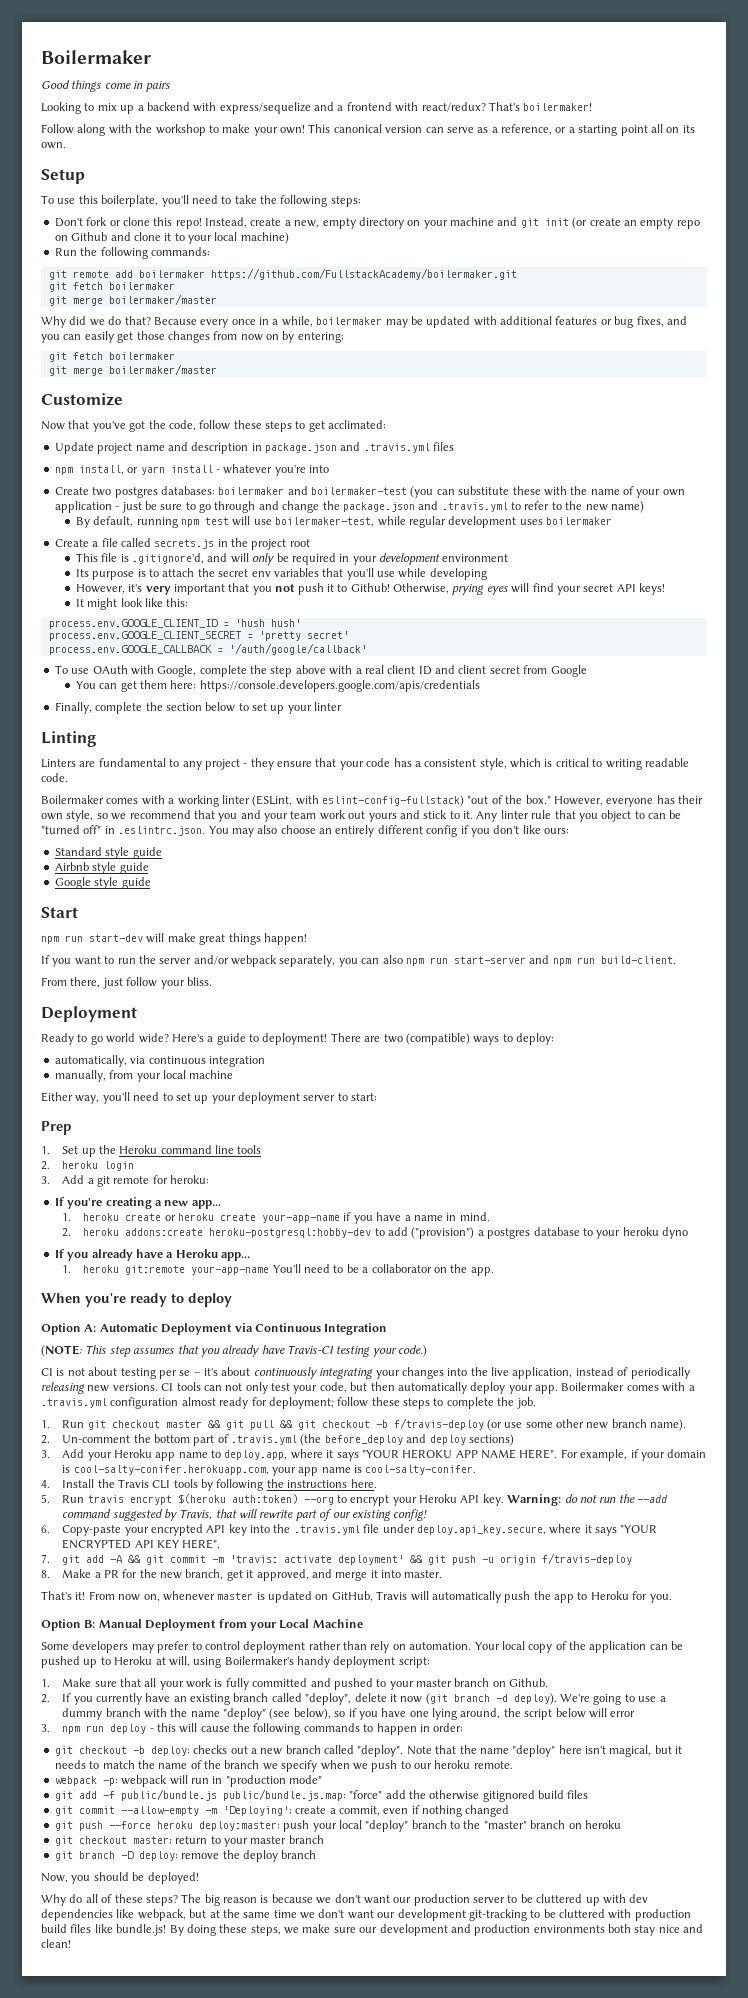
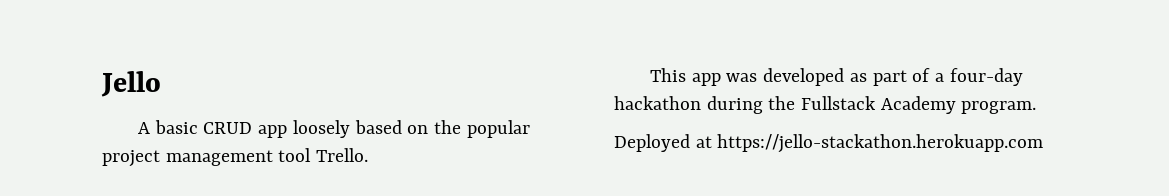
[41,50,151,64] [41,80,170,92] [41,102,593,114] [41,124,695,136] [41,142,66,149] [41,169,85,184] [41,195,361,207] [54,217,700,229] [54,232,289,244] [54,247,210,259] [48,268,517,280] [48,282,175,292] [48,294,217,306] [41,316,687,328] [41,331,344,343] [48,352,175,362] [48,364,217,376] [41,393,123,406] [41,420,387,432] [54,442,455,454] [54,464,329,476] [54,486,685,498] [54,501,644,513] [75,516,613,528] [54,538,310,550] [75,553,509,565] [75,568,487,580] [75,583,666,595] [75,598,189,610] [48,619,301,629] [48,631,349,641] [48,643,367,655] [54,665,587,677] [75,680,480,692] [54,702,343,714] [41,731,97,747] [41,758,689,770] [41,773,68,782] [41,795,703,807] [41,810,682,822] [41,825,569,837] [54,847,162,859] [54,862,149,874] [54,877,151,889] [41,907,78,918] [41,933,307,945] [41,955,676,967] [41,977,212,989] [41,1006,137,1022] [41,1033,554,1045] [54,1055,265,1067] [54,1070,234,1082] [41,1092,378,1104] [41,1121,71,1135] [41,1145,262,1157] [41,1161,135,1171] [41,1175,210,1187] [54,1197,221,1209] [62,1212,490,1224] [62,1227,689,1239] [54,1249,250,1261] [62,1264,494,1276] [41,1293,232,1307] [41,1323,388,1335] [41,1345,428,1357] [41,1367,690,1379] [41,1382,695,1394] [41,1397,536,1409] [41,1418,687,1431] [41,1434,514,1446] [41,1449,707,1461] [62,1465,477,1476] [41,1479,377,1491] [41,1494,669,1506] [62,1509,428,1521] [41,1524,658,1536] [62,1539,221,1549] [41,1553,633,1565] [41,1569,443,1581] [41,1591,672,1603] [41,1619,363,1631] [41,1641,684,1653] [41,1656,430,1668] [41,1678,549,1690] [41,1693,666,1705] [62,1708,636,1720] [41,1723,464,1735] [54,1745,683,1757] [54,1760,513,1772] [54,1775,322,1787] [54,1789,589,1802] [54,1805,510,1817] [54,1820,621,1832] [54,1835,324,1847] [54,1850,317,1862] [41,1872,199,1884] [41,1894,649,1906] [41,1909,691,1921] [41,1924,704,1936] [41,1939,71,1948] Boilermaker // Good things come in pairs // Looking to mix up a backend with express/sequelize and a frontend with react/redux? That's boilermaker! // Follow along with the workshop to make your own! This canonical version can serve as a reference, or a starting point all on its own. // Setup // To use this boilerplate, you'll need to take the following steps: // Don't fork or clone this repo! Instead, create a new, empty directory on your machine and git init (or create an empty repo on Github and clone it to your local machine) // Run the following commands: // git remote add boilermaker https://github.com/FullstackAcademy/boilermaker.git // git fetch boilermaker // git merge boilermaker/master // Why did we do that? Because every once in a while, boilermaker may be updated with additional features or bug fixes, and you can easily get those changes from now on by entering: // git fetch boilermaker // git merge boilermaker/master // Customize // Now that you've got the code, follow these steps to get acclimated: // Update project name and description in package.json and .travis.yml files // npm install, or yarn install - whatever you're into // Create two postgres databases: boilermaker and boilermaker-test (you can substitute these with the name of your own application - just be sure to go through and change the package.json and .travis.yml to refer to the new name) // By default, running npm test will use boilermaker-test, while regular development uses boilermaker // Create a file called secrets.js in the project root // This file is .gitignore'd, and will only be required in your development environment // Its purpose is to attach the secret env variables that you'll use while developing // However, it's very important that you not push it to Github! Otherwise, prying eyes will find your secret API keys! // It might look like this: // process.env.GOOGLE_CLIENT_ID = 'hush hush' // process.env.GOOGLE_CLIENT_SECRET = 'pretty secret' // process.env.GOOGLE_CALLBACK = '/auth/google/callback' // To use OAuth with Google, complete the step above with a real client ID and client secret from Google // You can get them here: https://console.developers.google.com/apis/credentials // Finally, complete the section below to set up your linter // Linting // Linters are fundamental to any project - they ensure that your code has a consistent style, which is critical to writing readable code. // Boilermaker comes with a working linter (ESLint, with eslint-config-fullstack) "out of the box." However, everyone has their own style, so we recommend that you and your team work out yours and stick to it. Any linter rule that you object to can be "turned off" in .eslintrc.json. You may also choose an entirely different config if you don't like ours: // Standard style guide // Airbnb style guide // Google style guide // Start // npm run start-dev will make great things happen! // If you want to run the server and/or webpack separately, you can also npm run start-server and npm run build-client. // From there, just follow your bliss. // Deployment // Ready to go world wide? Here's a guide to deployment! There are two (compatible) ways to deploy: // automatically, via continuous integration // manually, from your local machine // Either way, you'll need to set up your deployment server to start: // Prep // 1. Set up the Heroku command line tools // 2. heroku login // 3. Add a git remote for heroku: // If you're creating a new app... // 1. heroku create or heroku create your-app-name if you have a name in mind. // 2. heroku addons:create heroku-postgresql:hobby-dev to add ("provision") a postgres database to your heroku dyno // If you already have a Heroku app... // 1. heroku git:remote your-app-name You'll need to be a collaborator on the app. // When you're ready to deploy // Option A: Automatic Deployment via Continuous Integration // (NOTE: This step assumes that you already have Travis-CI testing your code.) // CI is not about testing per se – it's about continuously integrating your changes into the live application, instead of periodically releasing new versions. CI tools can not only test your code, but then automatically deploy your app. Boilermaker comes with a .travis.yml configuration almost ready for deployment; follow these steps to complete the job. // 1. Run git checkout master && git pull && git checkout -b f/travis-deploy (or use some other new branch name). // 2. Un-comment the bottom part of .travis.yml (the before_deploy and deploy sections) // 3. Add your Heroku app name to deploy.app, where it says "YOUR HEROKU APP NAME HERE". For example, if your domain is cool-salty-conifer.herokuapp.com, your app name is cool-salty-conifer. // 4. Install the Travis CLI tools by following the instructions here. // 5. Run travis encrypt $(heroku auth:token) --org to encrypt your Heroku API key. Warning: do not run the --add command suggested by Travis, that will rewrite part of our existing config! // 6. Copy-paste your encrypted API key into the .travis.yml file under deploy.api_key.secure, where it says "YOUR ENCRYPTED API KEY HERE". // 7. git add -A && git commit -m 'travis: activate deployment' && git push -u origin f/travis-deploy // 8. Make a PR for the new branch, get it approved, and merge it into master. // That's it! From now on, whenever master is updated on GitHub, Travis will automatically push the app to Heroku for you. // Option B: Manual Deployment from your Local Machine // Some developers may prefer to control deployment rather than rely on automation. Your local copy of the application can be pushed up to Heroku at will, using Boilermaker's handy deployment script: // 1. Make sure that all your work is fully committed and pushed to your master branch on Github. // 2. If you currently have an existing branch called "deploy", delete it now (git branch -d deploy). We're going to use a dummy branch with the name "deploy" (see below), so if you have one lying around, the script below will error // 3. npm run deploy - this will cause the following commands to happen in order: // git checkout -b deploy: checks out a new branch called "deploy". Note that the name "deploy" here isn't magical, but it needs to match the name of the branch we specify when we push to our heroku remote. // webpack -p: webpack will run in "production mode" // git add -f public/bundle.js public/bundle.js.map: "force" add the otherwise gitignored build files // git commit --allow-empty -m 'Deploying': create a commit, even if nothing changed // git push --force heroku deploy:master: push your local "deploy" branch to the "master" branch on heroku // git checkout master: return to your master branch // git branch -D deploy: remove the deploy branch // Now, you should be deployed! // Why do all of these steps? The big reason is because we don't want our production server to be cluttered up with dev dependencies like webpack, but at the same time we don't want our development git-tracking to be cluttered with production build files like bundle.js! By doing these steps, we make sure our development and production environments both stay nice and clean! -> [101,71,161,97] [138,120,530,138] [102,148,369,167] [650,68,1023,86] [614,96,1037,114] [614,134,1044,153] Jello // A basic CRUD app loosely based on the popular project management tool Trello. // This app was developed as part of a four-day hackathon during the Fullstack Academy program. // Deployed at https://jello-stackathon.herokuapp.com

